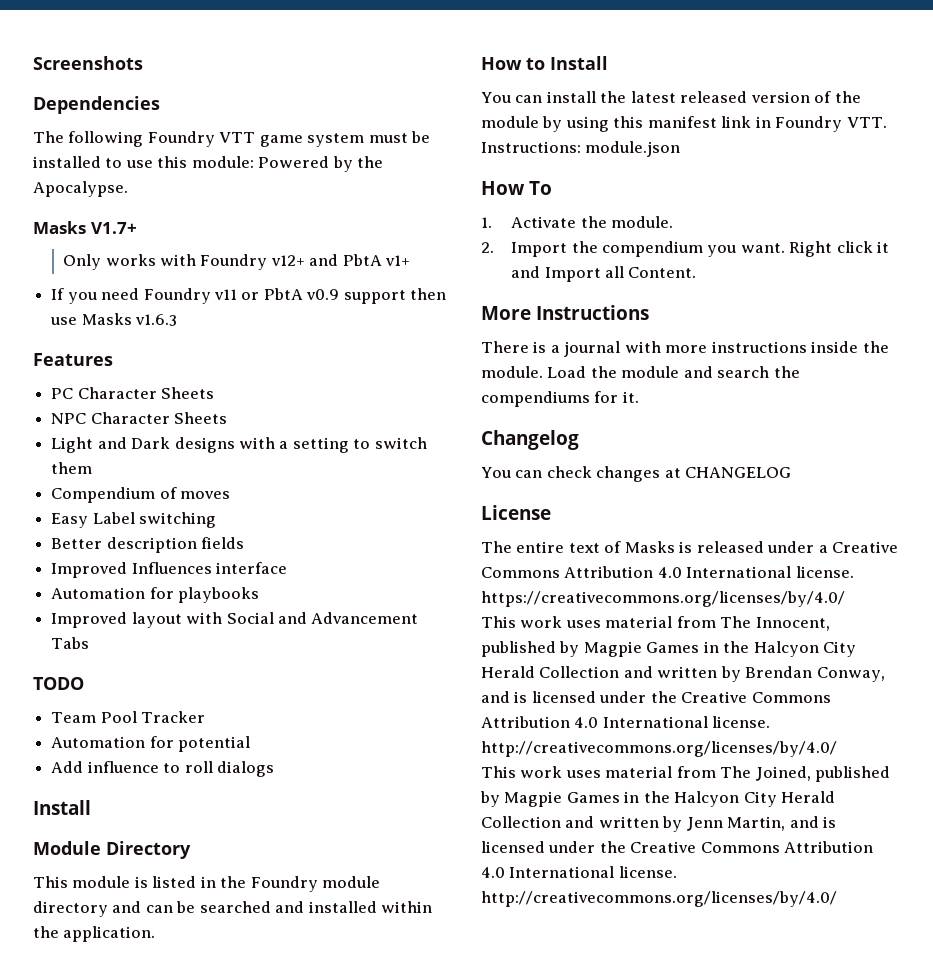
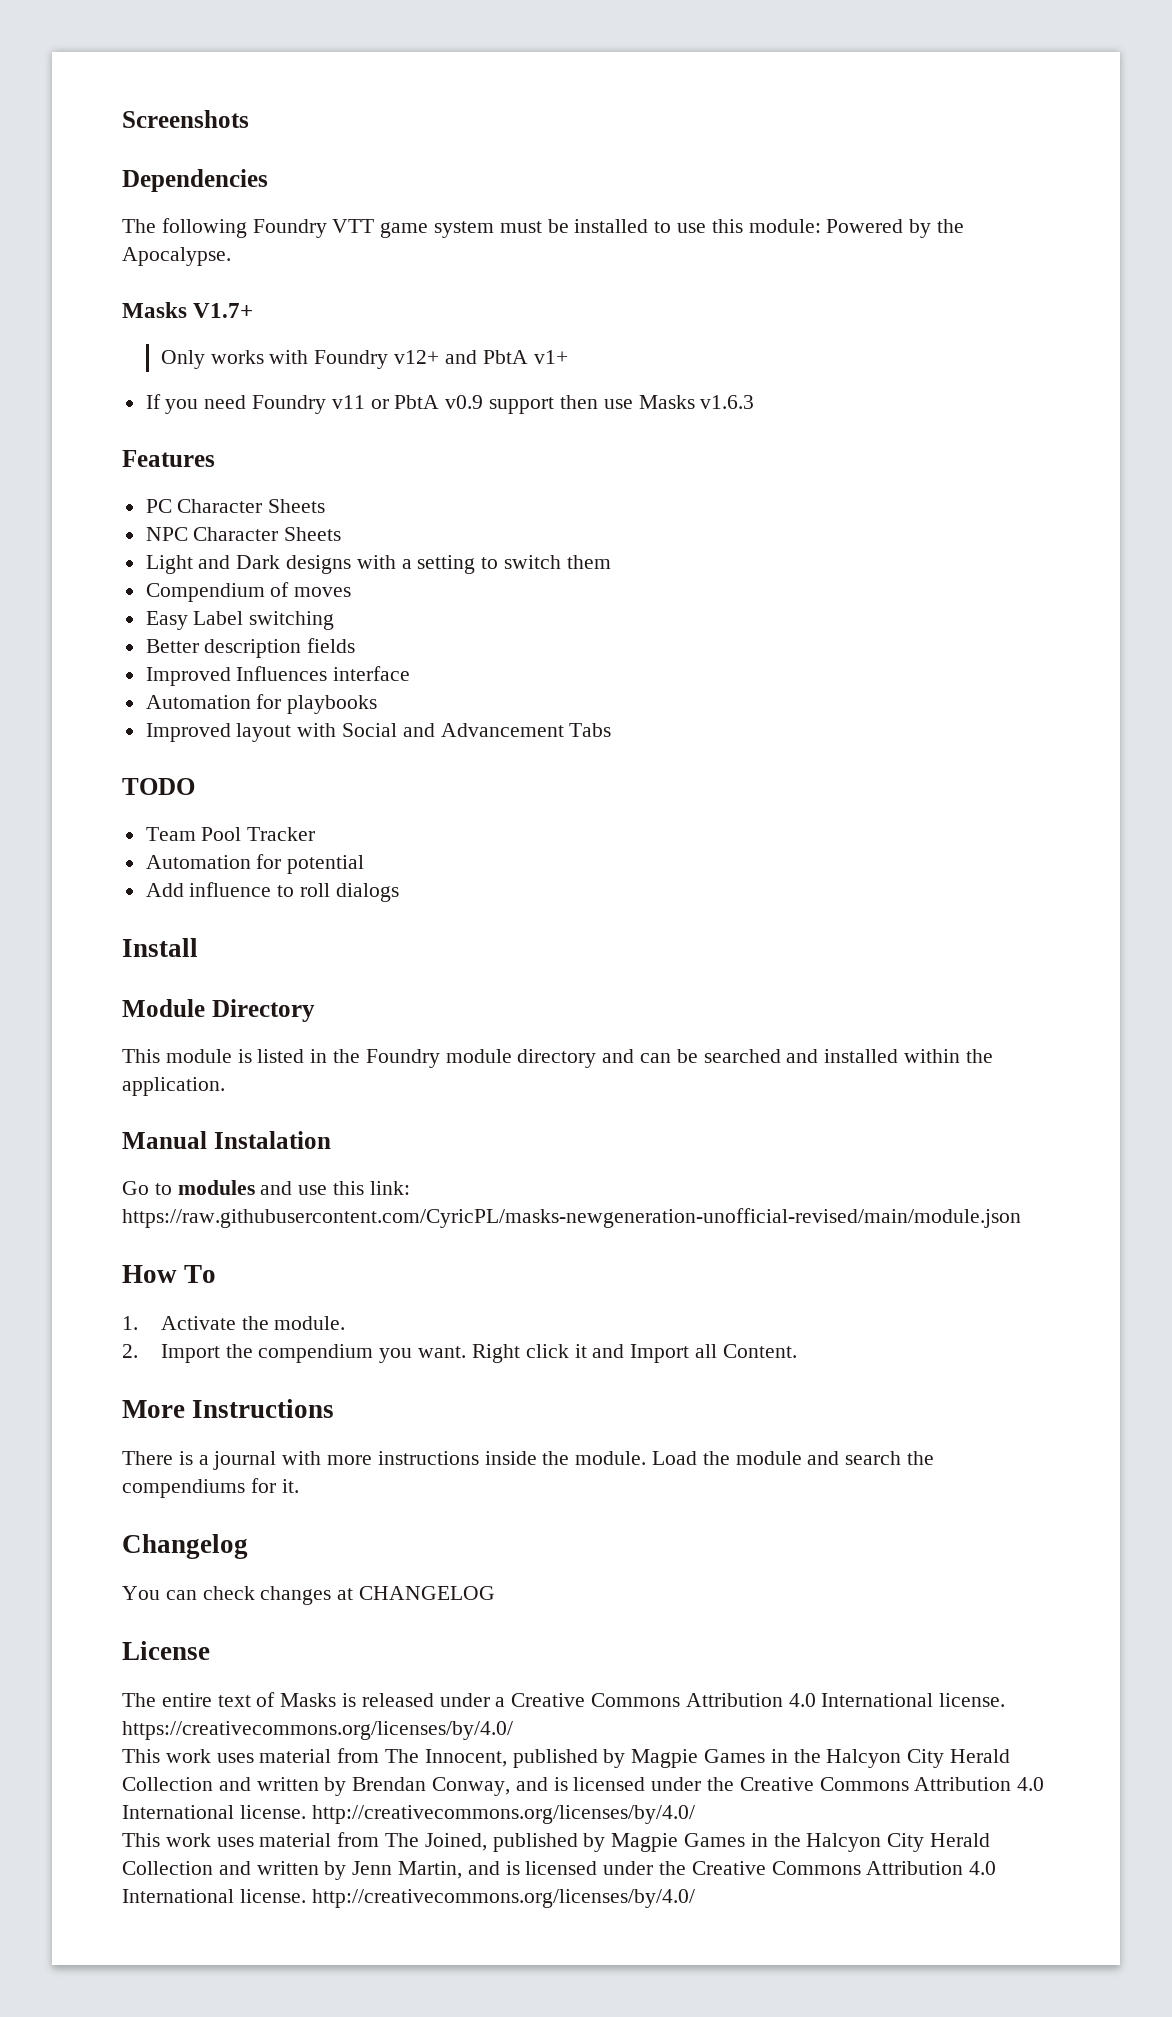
[481,56,608,70] [481,91,861,103] [481,116,887,132] [481,141,681,157] How to Install // You can install the latest released version of the module by using this manifest link in Foundry VTT. Instructions: module.json -> [122,1131,331,1149] [122,1180,410,1195] [122,1208,1021,1228] Manual Instalation // Go to modules and use this link: https://raw.githubusercontent.com/CyricPL/masks-newgeneration-unofficial-revised/main/module.json

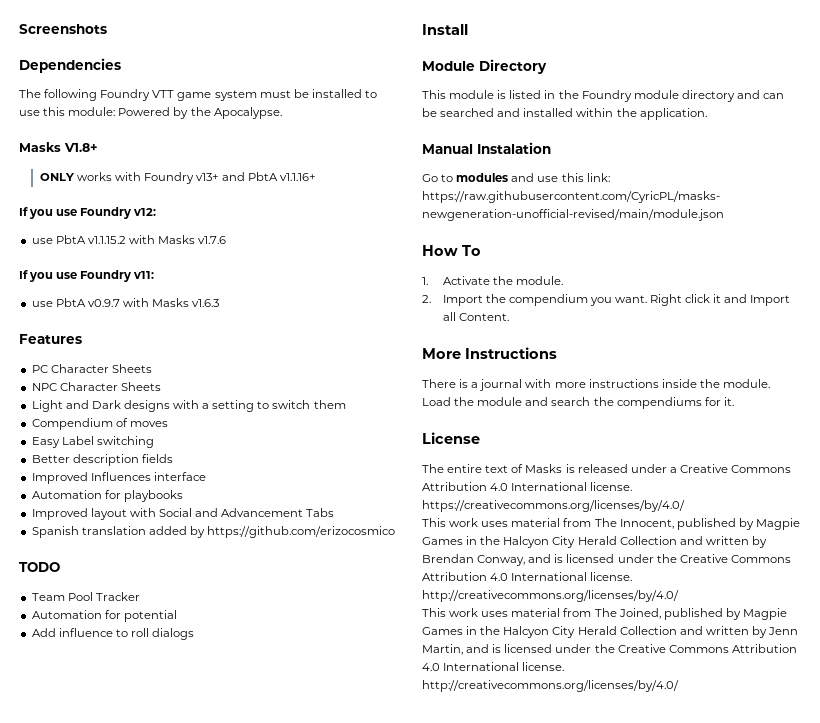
[193,303,254,318] [160,350,205,369] V1.7+ // Only -> [64,143,97,152] [39,173,74,181] V1.8+ // ONLY
[394,350,440,364] v12+ -> [195,173,219,181] v13+
[533,350,568,364] [145,394,633,414] v1+ // If you need Foundry v11 or PbtA v0.9 support then use -> [280,173,317,181] [19,207,157,219] [31,235,227,244] [19,270,155,282] [31,298,149,307] v1.1.16+ // If you use Foundry v12: // use PbtA v1.1.15.2 with Masks v1.7.6 // If you use Foundry v11: // use PbtA v0.9.7 with
(612, 730) none -> [31,526,396,538] // Spanish translation added by https://github.com/erizocosmico
[122,1534,248,1559] [122,1586,496,1605] // Changelog // You can check changes at CHANGELOG -> (734, 401) none

